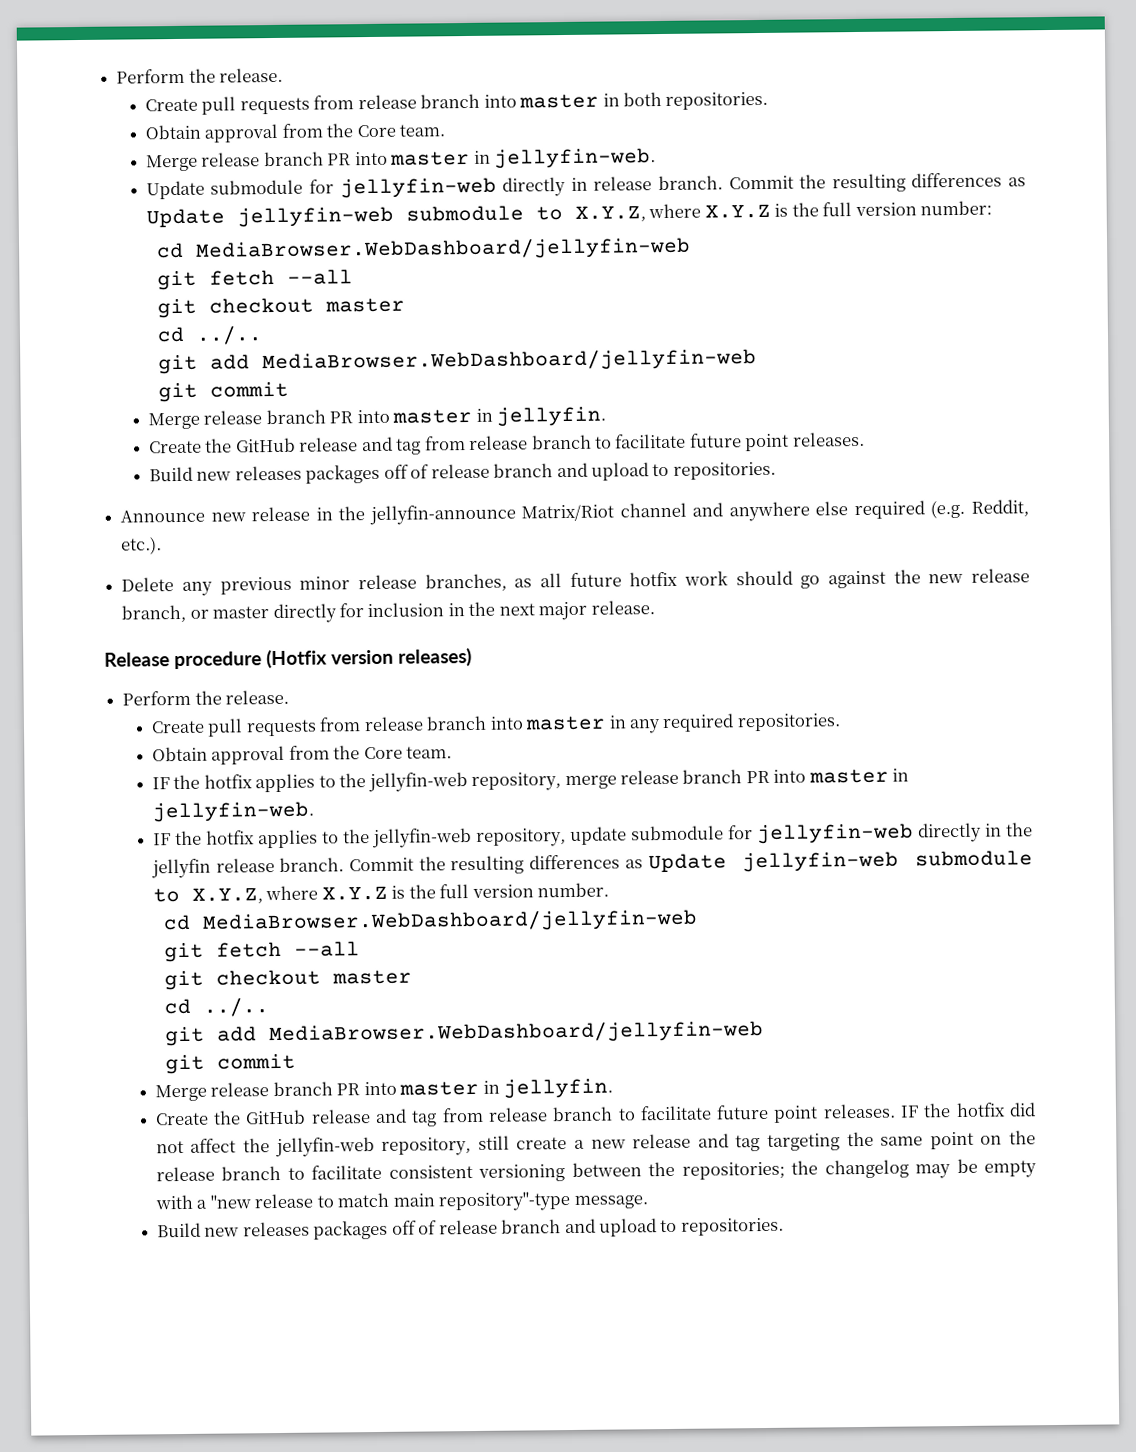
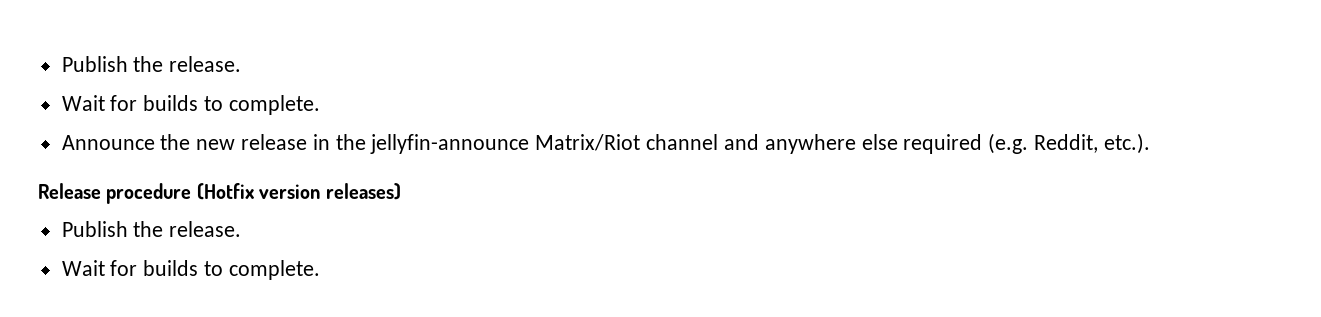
[116,67,284,84] [144,91,769,115] [144,123,446,143] [145,148,657,172] [145,172,1026,200] [145,200,993,228] [157,236,692,262] [157,269,354,291] [157,297,406,319] [157,325,264,345] [158,348,758,375] [158,381,290,403] [147,406,607,430] [148,431,865,455] [148,461,776,484] Perform the release. // Create pull requests from release branch into master in both repositories. // Obtain approval from the Core team. // Merge release branch PR into master in jellyfin-web. // Update submodule for jellyfin-web directly in release branch. Commit the resulting differences as Update jellyfin-web submodule to X.Y.Z, where X.Y.Z is the full version number: // cd MediaBrowser.WebDashboard/jellyfin-web // git fetch --all // git checkout master // cd ../.. // git add MediaBrowser.WebDashboard/jellyfin-web // git commit // Merge release branch PR into master in jellyfin. // Create the GitHub release and tag from release branch to facilitate future point releases. // Build new releases packages off of release branch and upload to repositories. -> [61,56,242,72] [61,95,320,115] Publish the release. // Wait for builds to complete.
(206, 516) none -> [160,134,191,150] the
[121,568,1031,596] [121,600,655,624] // Delete any previous minor release branches, as all future hotfix work should go against the new release branch, or master directly for inclusion in the next major release. -> (1150, 143) none
[122,689,290,706] [150,713,841,737] [151,745,453,765] [151,768,910,793] [151,801,314,823] [152,822,1033,849] [150,850,1033,879] [152,882,610,904] [163,908,699,934] [164,941,361,963] [164,969,413,991] [164,997,270,1017] [165,1019,765,1047] [165,1053,297,1075] [154,1078,614,1102] [154,1102,1037,1127] [155,1130,1036,1158] [155,1158,1037,1182] [154,1190,648,1212] [156,1217,784,1240] Perform the release. // Create pull requests from release branch into master in any required repositories. // Obtain approval from the Core team. // IF the hotfix applies to the jellyfin-web repository, merge release branch PR into master in jellyfin-web. // IF the hotfix applies to the jellyfin-web repository, update submodule for jellyfin-web directly in the jellyfin release branch. Commit the resulting differences as Update jellyfin-web submodule to X.Y.Z, where X.Y.Z is the full version number. // cd MediaBrowser.WebDashboard/jellyfin-web // git fetch --all // git checkout master // cd ../.. // git add MediaBrowser.WebDashboard/jellyfin-web // git commit // Merge release branch PR into master in jellyfin. // Create the GitHub release and tag from release branch to facilitate future point releases. IF the hotfix did not affect the jellyfin-web repository, still create a new release and tag targeting the same point on the release branch to facilitate consistent versioning between the repositories; the changelog may be empty with a "new release to match main repository"-type message. // Build new releases packages off of release branch and upload to repositories. -> [61,221,242,237] [61,260,320,280] Publish the release. // Wait for builds to complete.

